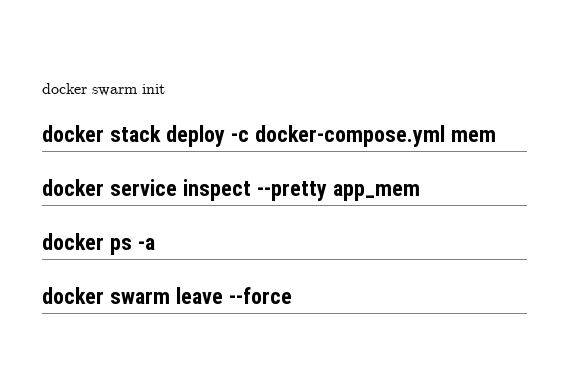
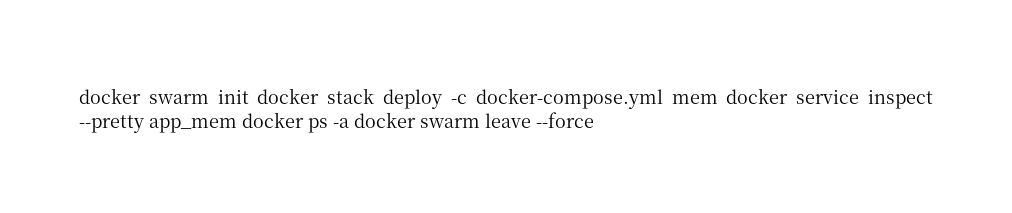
(165, 89) // -> (249, 96) none
(496, 136) // -> (718, 99) none
(420, 192) // -> (237, 125) none
(155, 244) // -> (349, 123) none

